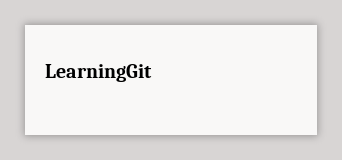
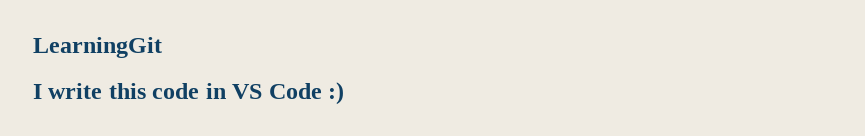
(152, 73) none -> [33,82,345,105] // I write this code in VS Code :)

